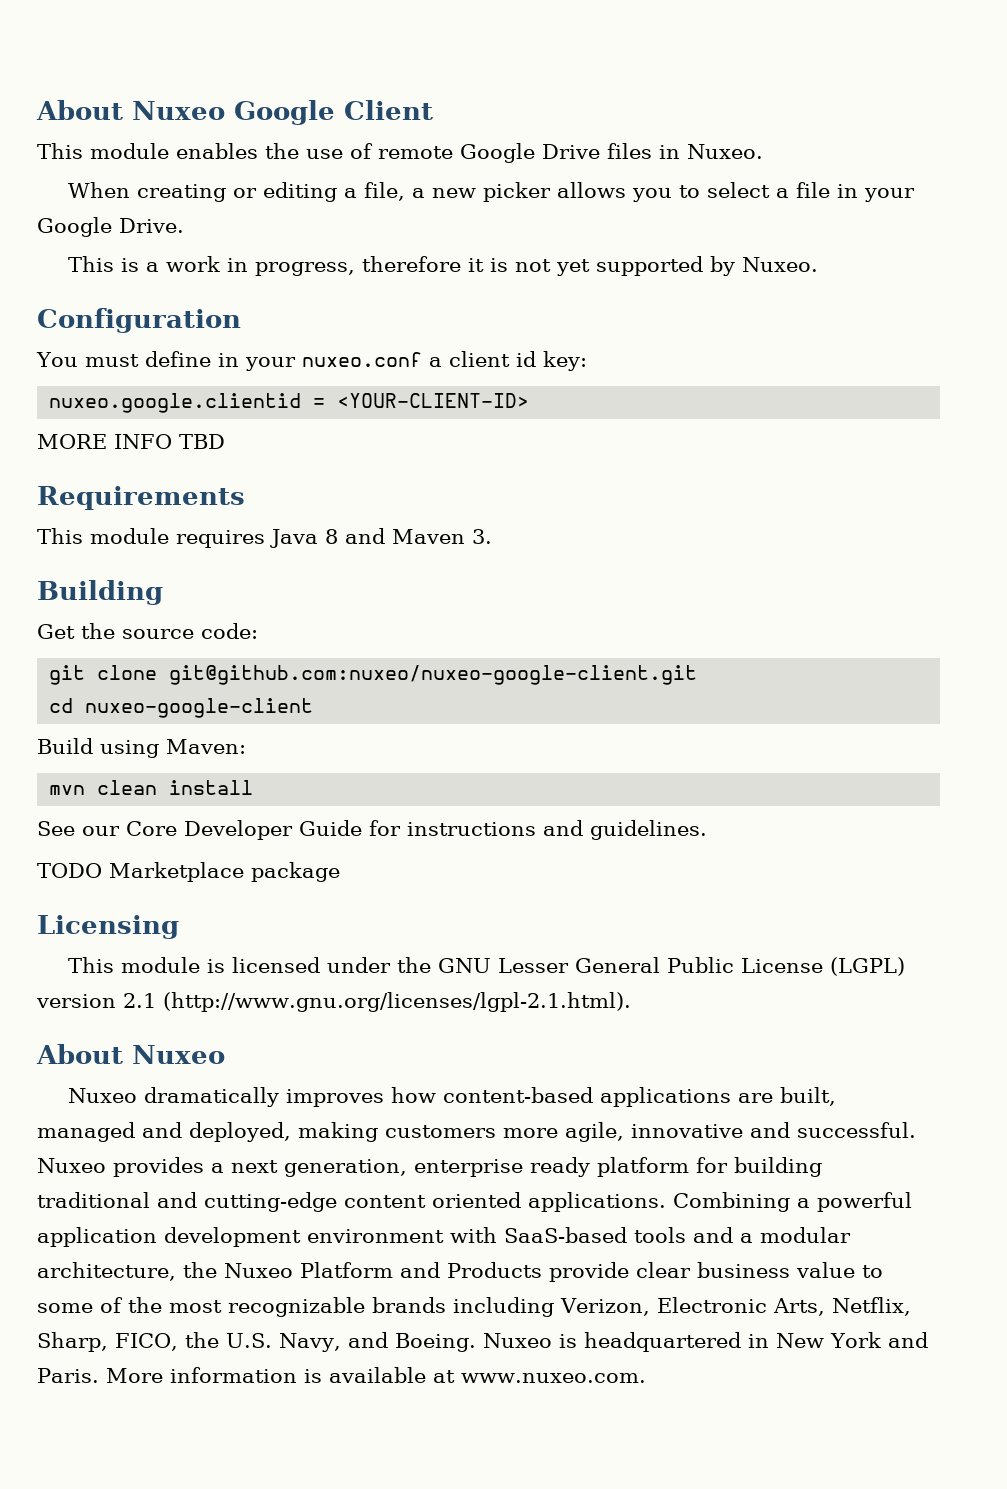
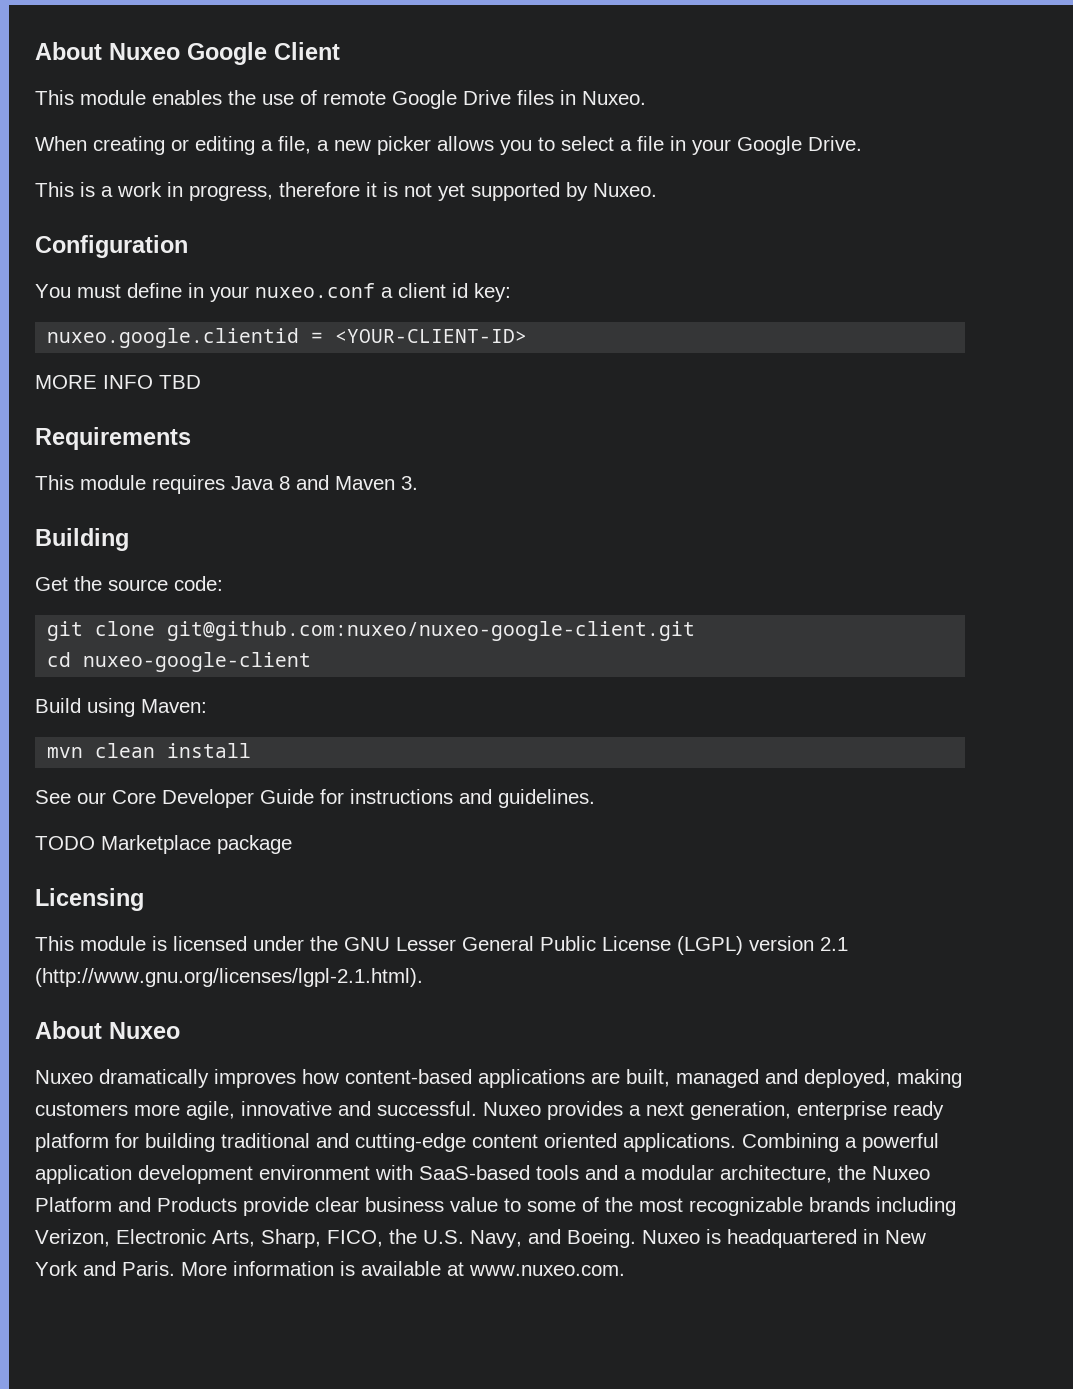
[831,1297,911,1316] Netflix, -> (255, 1238) none

